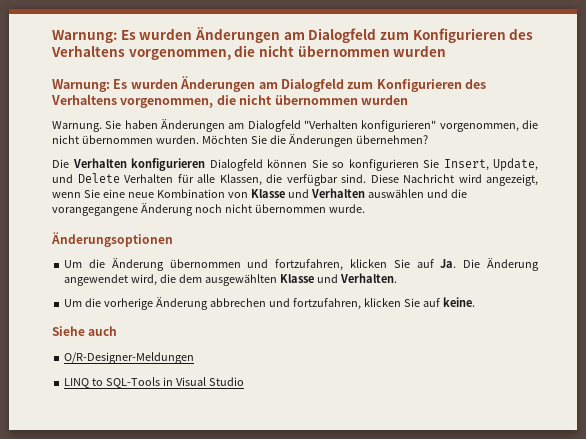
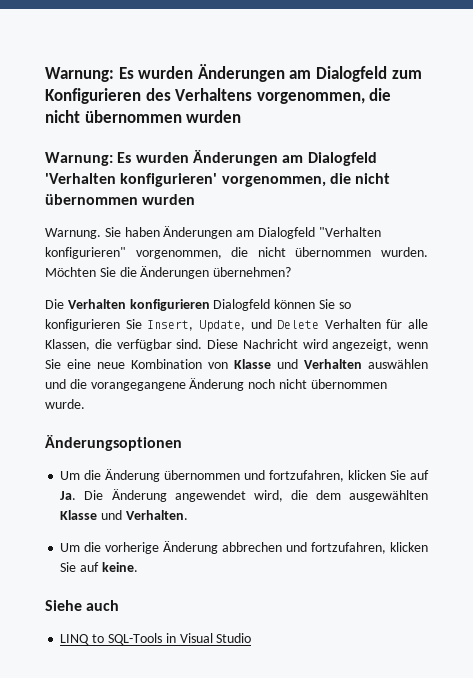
[347,79,486,92] [51,94,117,105] zum Konfigurieren des Verhaltens -> [45,173,218,187] 'Verhalten konfigurieren'
[64,352,195,364] // O/R-Designer-Meldungen -> (120, 605) none

